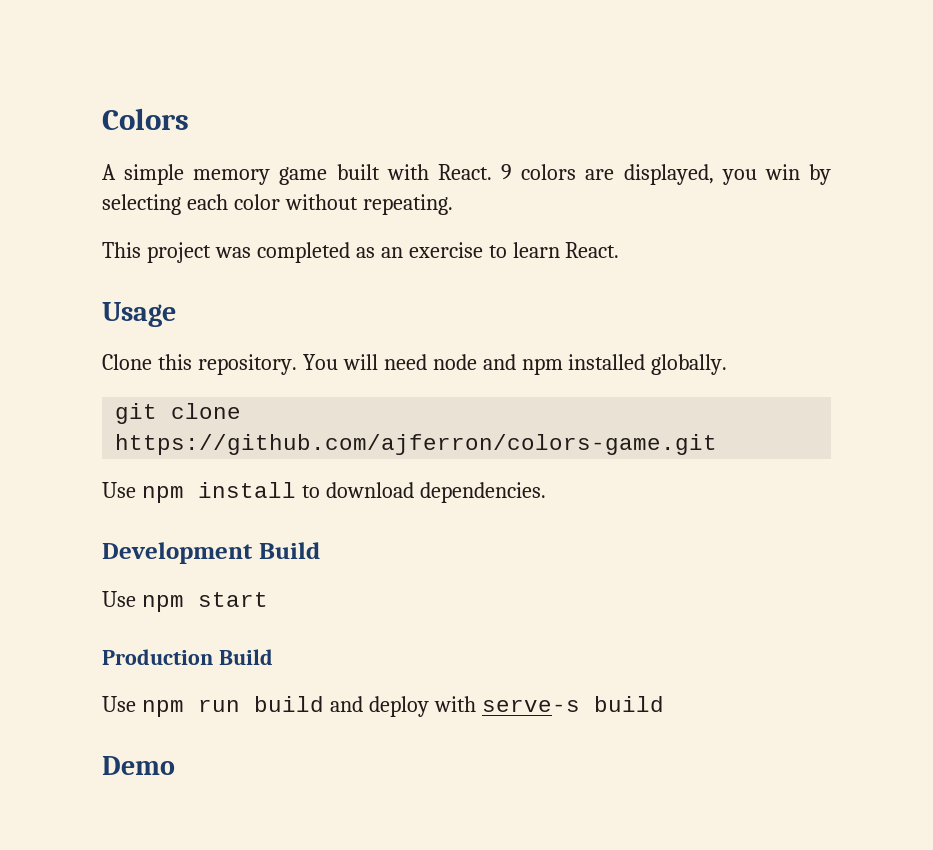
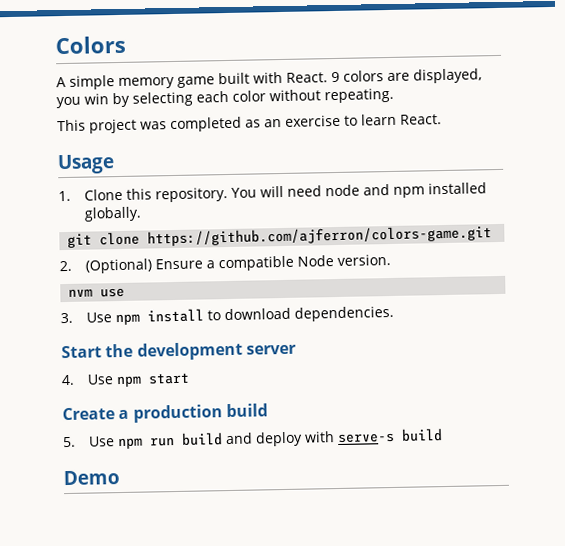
(176, 314) none -> [58,190,71,202] 1.
(718, 444) none -> [59,253,392,274] [68,287,126,298] [60,312,73,324] 2. (Optional) Ensure a compatible Node version. // nvm use // 3.
[102,542,320,564] [102,591,268,612] [102,649,273,665] Development Build // Use npm start // Production Build // -> [61,341,296,361] [61,372,191,388] [62,403,268,423] [62,436,76,448] Start the development server // 4. Use npm start // Create a production build // 5.

